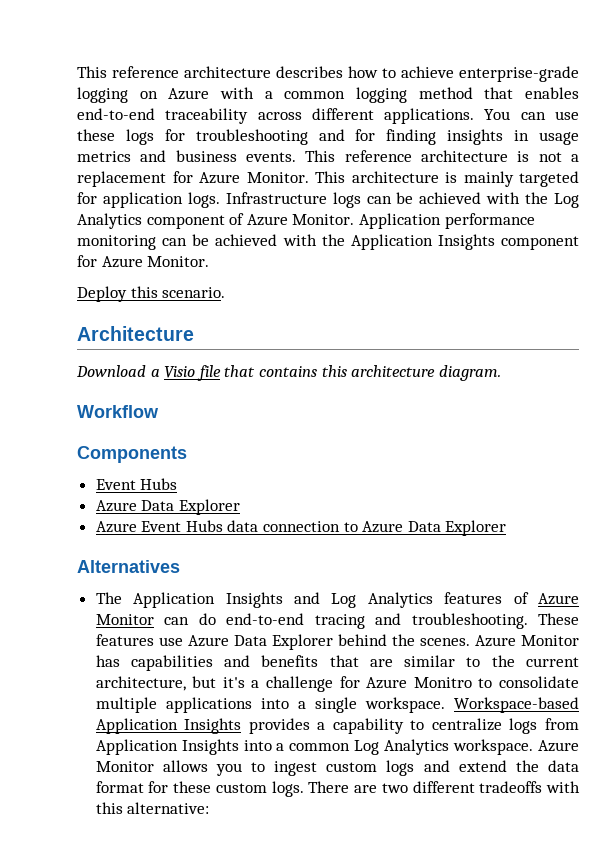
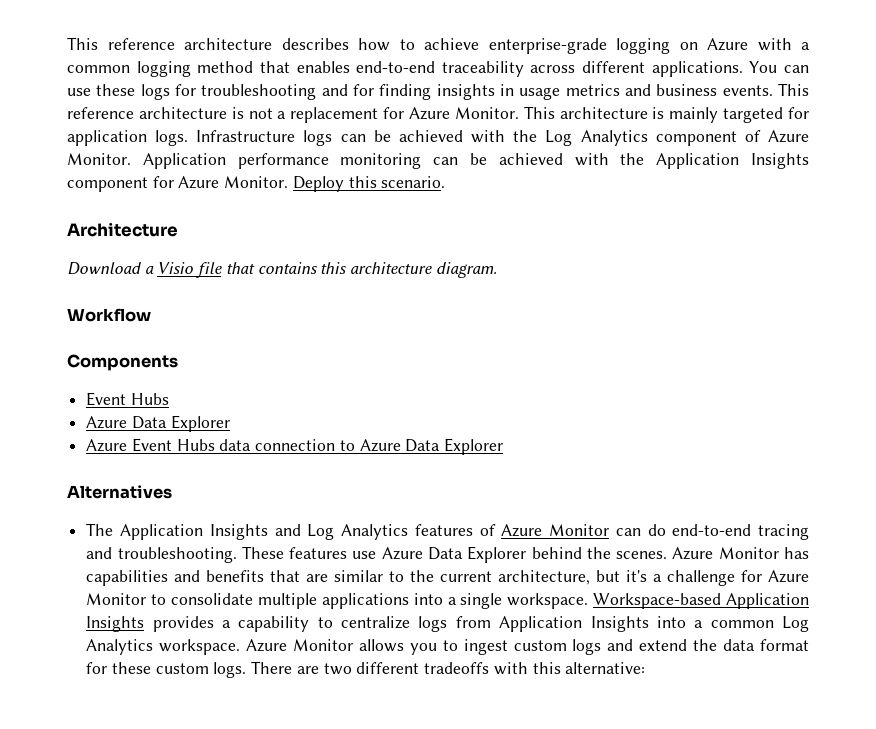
(210, 261) // -> (289, 182) none
[413,677,472,688] Monitro -> [86,593,147,605] Monitor

